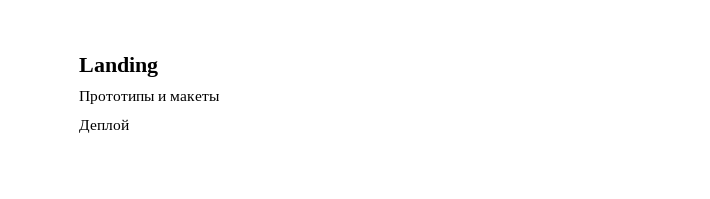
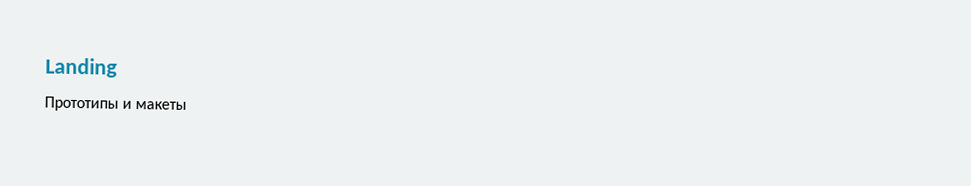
[79,119,129,133] // Деплой -> (188, 105) none

